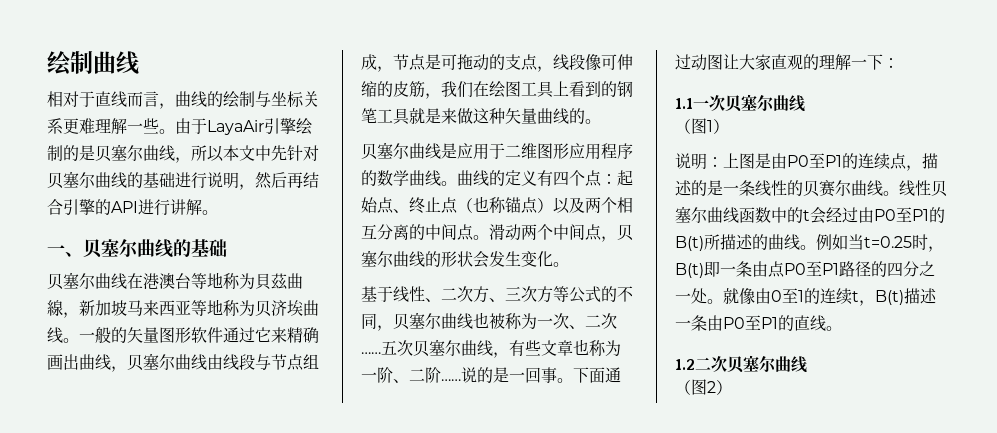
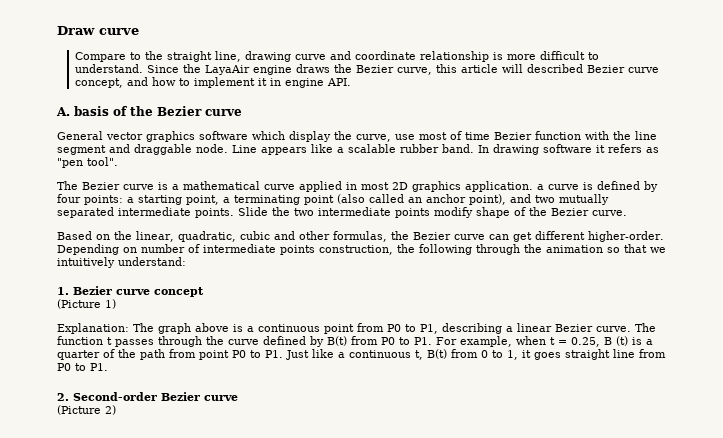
[47,51,139,76] [47,91,319,109] [47,118,312,135] [47,144,319,163] [47,171,319,190] [47,199,218,216] [47,239,227,258] [47,272,303,290] [47,299,319,318] [47,327,319,343] [47,353,319,372] [361,54,633,72] [361,81,633,99] [361,108,601,125] [361,142,633,160] [361,170,633,187] [361,196,633,214] [361,224,633,242] [361,250,569,268] [361,286,633,303] [361,312,617,331] [361,339,621,358] [361,367,621,383] [675,54,899,71] [675,94,805,112] [675,118,729,134] [675,153,938,171] [675,180,947,197] [675,206,945,224] [675,234,944,252] [675,261,935,278] [675,288,937,306] [675,315,842,331] [675,355,807,373] [675,379,732,395] 绘制曲线 // 相对于直线而言，曲线的绘制与坐标关系更难理解一些。由于LayaAir引擎绘制的是贝塞尔曲线，所以本文中先针对贝塞尔曲线的基础进行说明，然后再结合引擎的API进行讲解。 // 一、贝塞尔曲线的基础 // 贝塞尔曲线在港澳台等地称为貝茲曲線，新加坡马来西亚等地称为贝济埃曲线。一般的矢量图形软件通过它来精确画出曲线，贝塞尔曲线由线段与节点组成，节点是可拖动的支点，线段像可伸缩的皮筋，我们在绘图工具上看到的钢笔工具就是来做这种矢量曲线的。 // 贝塞尔曲线是应用于二维图形应用程序的数学曲线。曲线的定义有四个点：起始点、终止点（也称锚点）以及两个相互分离的中间点。滑动两个中间点，贝塞尔曲线的形状会发生变化。 // 基于线性、二次方、三次方等公式的不同，贝塞尔曲线也被称为一次、二次……五次贝塞尔曲线，有些文章也称为一阶、二阶……说的是一回事。下面通过动图让大家直观的理解一下： // 1.1一次贝塞尔曲线 // （图1） // 说明：上图是由P0至P1的连续点，描述的是一条线性的贝赛尔曲线。线性贝塞尔曲线函数中的t会经过由P0至P1的B(t)所描述的曲线。例如当t=0.25时，B(t)即一条由点P0至P1路径的四分之一处。就像由0至1的连续t，B(t)描述一条由P0至P1的直线。 // 1.2二次贝塞尔曲线 // （图2） -> [57,26,139,35] [74,51,599,62] [74,64,659,75] [74,77,351,88] [56,106,242,116] [57,131,657,142] [57,144,659,155] [57,157,118,168] [57,181,658,192] [57,194,609,205] [57,207,627,218] [57,231,664,242] [57,244,666,255] [57,257,186,268] [57,286,204,297] [57,299,116,309] [57,323,656,334] [57,336,653,347] [57,349,666,360] [57,363,108,371] [57,392,238,401] [57,405,116,415] Draw curve // Compare to the straight line, drawing curve and coordinate relationship is more difficult to understand. Since the LayaAir engine draws the Bezier curve, this article will described Bezier curve concept, and how to implement it in engine API. // A. basis of the Bezier curve // General vector graphics software which display the curve, use most of time Bezier function with the line segment and draggable node. Line appears like a scalable rubber band. In drawing software it refers as "pen tool". // The Bezier curve is a mathematical curve applied in most 2D graphics application. a curve is defined by four points: a starting point, a terminating point (also called an anchor point), and two mutually separated intermediate points. Slide the two intermediate points modify shape of the Bezier curve. // Based on the linear, quadratic, cubic and other formulas, the Bezier curve can get different higher-order. Depending on number of intermediate points construction, the following through the animation so that we intuitively understand: // 1. Bezier curve concept // (Picture 1) // Explanation: The graph above is a continuous point from P0 to P1, describing a linear Bezier curve. The function t passes through the curve defined by B(t) from P0 to P1. For example, when t = 0.25, B (t) is a quarter of the path from point P0 to P1. Just like a continuous t, B(t) from 0 to 1, it goes straight line from P0 to P1. // 2. Second-order Bezier curve // (Picture 2)

